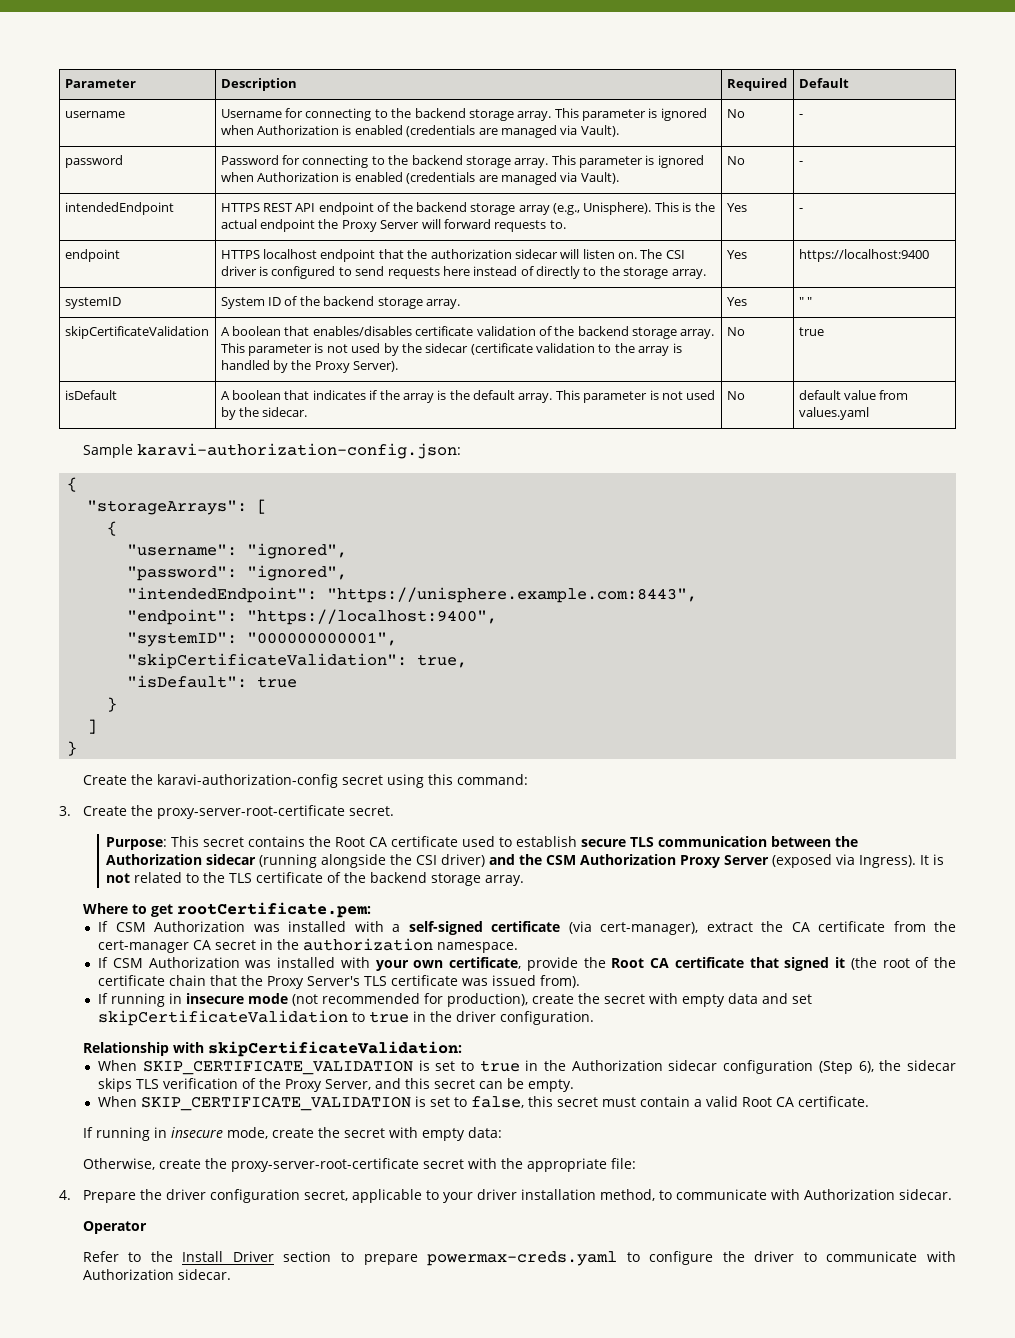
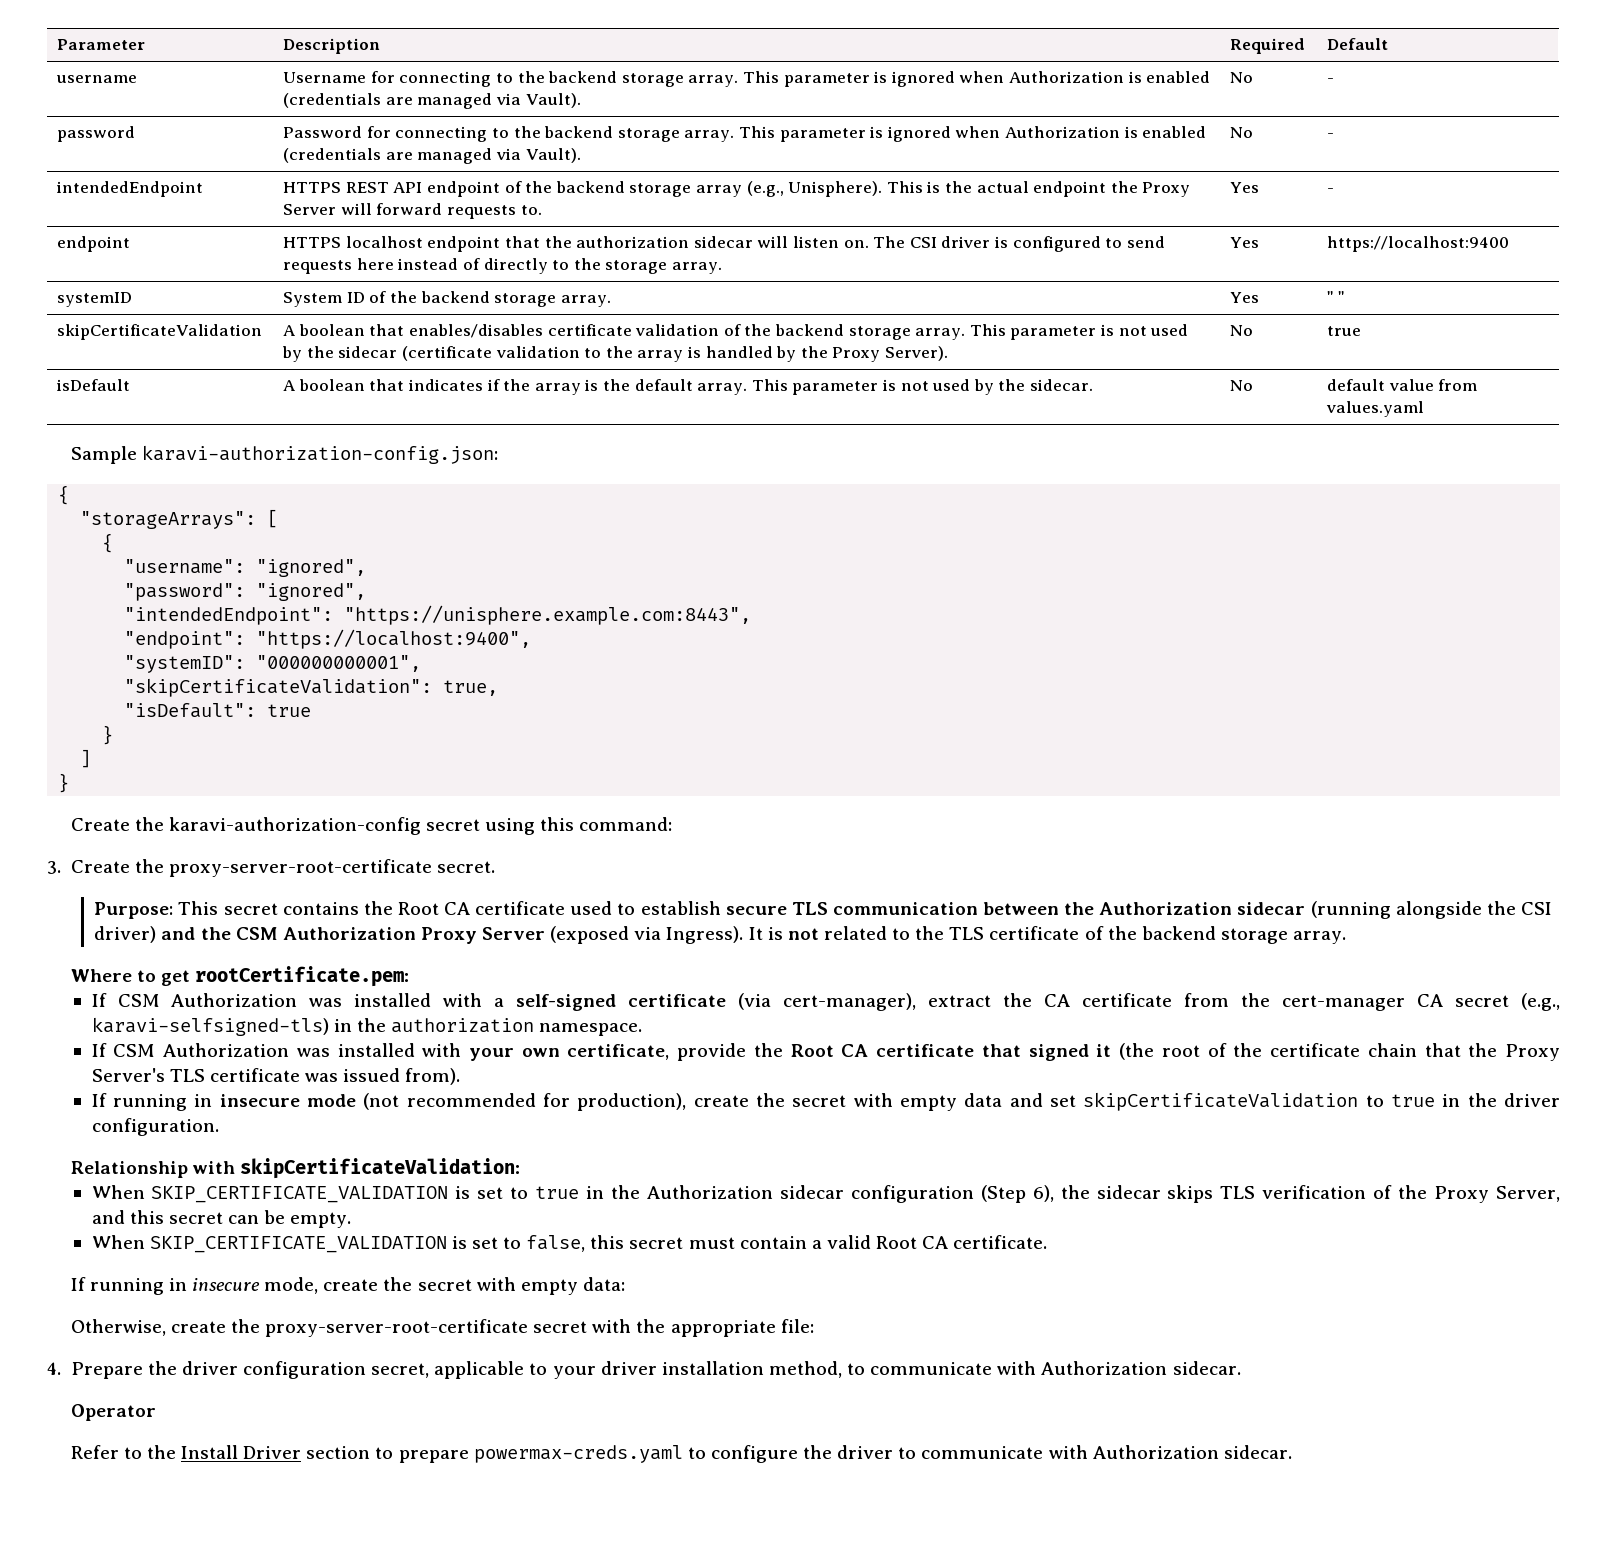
(257, 945) none -> [1521,993,1560,1011] [91,1017,329,1036] (e.g., karavi-selfsigned-tls)

